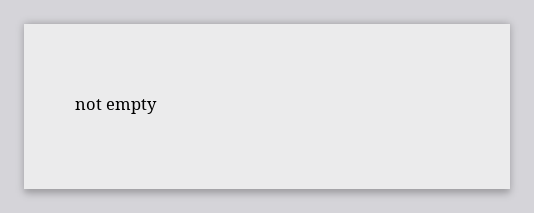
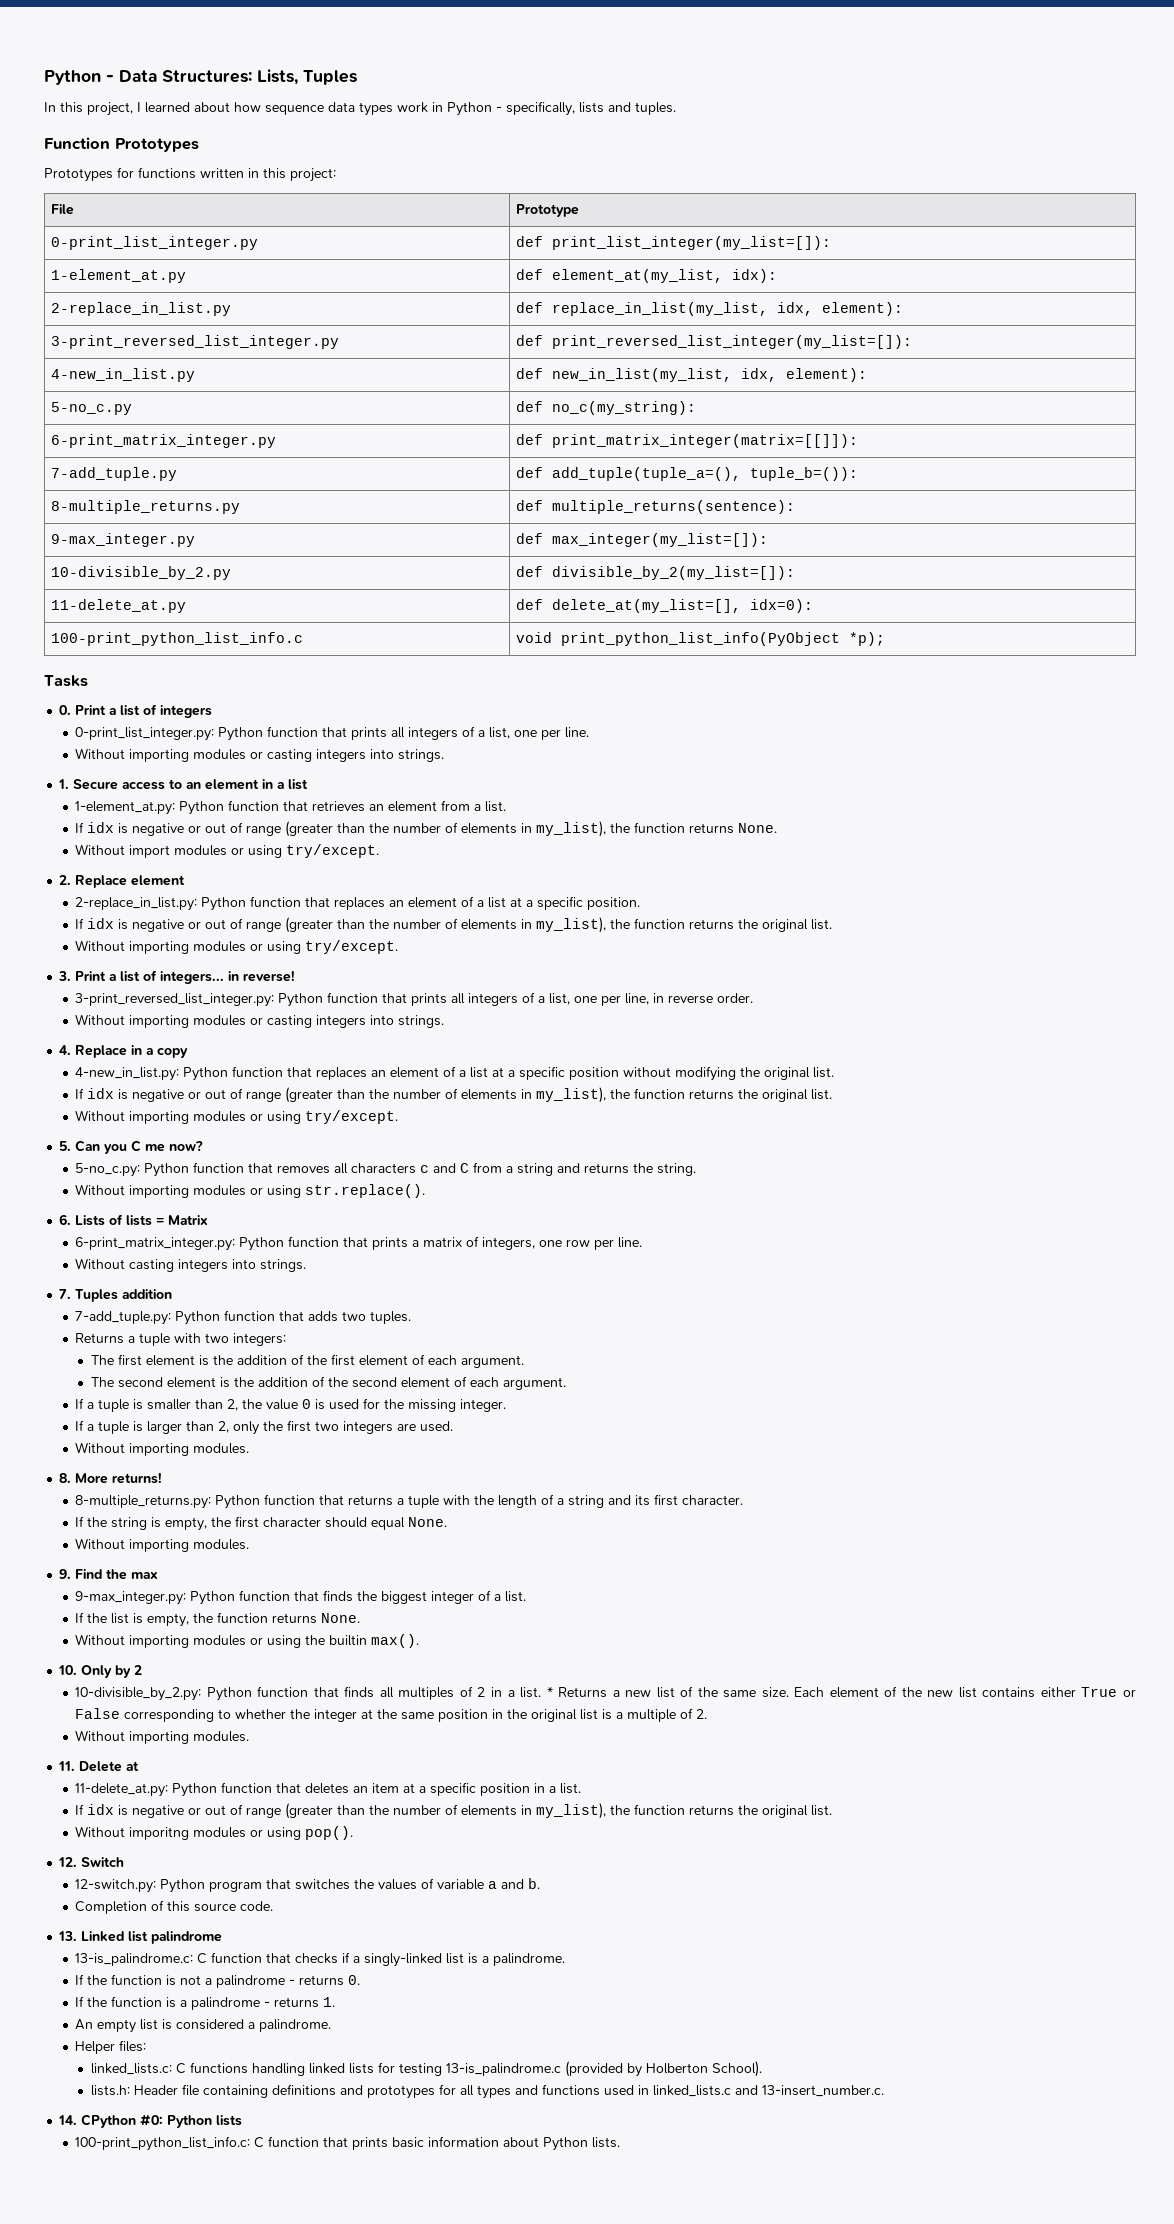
[75,99,158,114] not empty -> [44,69,357,85] [44,101,676,116] [44,137,199,152] [44,167,336,182] [50,204,74,215] [515,204,579,217] [50,236,258,250] [515,236,831,250] [50,269,186,283] [515,269,777,283] [50,302,231,316] [515,302,903,316] [50,335,339,349] [515,335,912,349] [50,368,195,382] [515,368,867,382] [50,402,132,415] [515,401,696,415] [50,434,276,448] [515,434,858,448] [50,467,177,481] [515,467,858,481] [50,500,240,514] [515,500,795,514] [50,533,195,547] [515,533,768,547] [50,566,231,580] [515,566,795,580] [50,599,186,613] [515,599,813,613] [50,632,303,646] [515,632,885,646] [44,675,88,687] [59,704,213,718] [75,726,590,741] [75,748,445,762] [58,779,309,790] [75,800,507,815] [75,821,778,837] [75,844,380,858] [59,875,186,888] [75,896,641,911] [75,917,833,933] [75,940,399,954] [58,970,296,984] [75,992,754,1007] [75,1014,445,1028] [59,1045,189,1058] [75,1066,835,1081] [75,1087,833,1103] [75,1110,399,1124] [59,1140,204,1154] [75,1162,697,1177] [75,1184,426,1198] [59,1214,209,1226] [75,1236,643,1251] [75,1258,307,1272] [59,1289,173,1302] [75,1310,412,1325] [75,1333,287,1346] [91,1354,525,1368] [91,1376,567,1390] [75,1398,507,1412] [75,1420,454,1435] [75,1442,250,1456] [59,1472,163,1484] [75,1494,744,1509] [75,1516,448,1531] [75,1538,250,1552] [59,1569,159,1580] [75,1590,527,1605] [75,1612,361,1627] [75,1634,420,1648] [58,1665,143,1678] [75,1686,1136,1701] [75,1708,708,1722] [75,1730,250,1744] [58,1761,140,1772] [75,1782,582,1797] [75,1803,833,1819] [75,1826,354,1840] [58,1857,125,1867] [75,1878,541,1893] [75,1900,274,1914] [58,1931,223,1944] [75,1952,566,1967] [75,1974,361,1988] [75,1996,336,2010] [75,2019,332,2033] [75,2040,147,2054] [91,2061,763,2077] [91,2084,885,2099] [58,2114,243,2128] [75,2136,621,2151] Python - Data Structures: Lists, Tuples // In this project, I learned about how sequence data types work in Python - specifically, lists and tuples. // Function Prototypes // Prototypes for functions written in this project: // File | Prototype // 0-print_list_integer.py | def print_list_integer(my_list=[]): // 1-element_at.py | def element_at(my_list, idx): // 2-replace_in_list.py | def replace_in_list(my_list, idx, element): // 3-print_reversed_list_integer.py | def print_reversed_list_integer(my_list=[]): // 4-new_in_list.py | def new_in_list(my_list, idx, element): // 5-no_c.py | def no_c(my_string): // 6-print_matrix_integer.py | def print_matrix_integer(matrix=[[]]): // 7-add_tuple.py | def add_tuple(tuple_a=(), tuple_b=()): // 8-multiple_returns.py | def multiple_returns(sentence): // 9-max_integer.py | def max_integer(my_list=[]): // 10-divisible_by_2.py | def divisible_by_2(my_list=[]): // 11-delete_at.py | def delete_at(my_list=[], idx=0): // 100-print_python_list_info.c | void print_python_list_info(PyObject *p); // Tasks // 0. Print a list of integers // 0-print_list_integer.py: Python function that prints all integers of a list, one per line. // Without importing modules or casting integers into strings. // 1. Secure access to an element in a list // 1-element_at.py: Python function that retrieves an element from a list. // If idx is negative or out of range (greater than the number of elements in my_list), the function returns None. // Without import modules or using try/except. // 2. Replace element // 2-replace_in_list.py: Python function that replaces an element of a list at a specific position. // If idx is negative or out of range (greater than the number of elements in my_list), the function returns the original list. // Without importing modules or using try/except. // 3. Print a list of integers... in reverse! // 3-print_reversed_list_integer.py: Python function that prints all integers of a list, one per line, in reverse order. // Without importing modules or casting integers into strings. // 4. Replace in a copy // 4-new_in_list.py: Python function that replaces an element of a list at a specific position without modifying the original list. // If idx is negative or out of range (greater than the number of elements in my_list), the function returns the original list. // Without importing modules or using try/except. // 5. Can you C me now? // 5-no_c.py: Python function that removes all characters c and C from a string and returns the string. // Without importing modules or using str.replace(). // 6. Lists of lists = Matrix // 6-print_matrix_integer.py: Python function that prints a matrix of integers, one row per line. // Without casting integers into strings. // 7. Tuples addition // 7-add_tuple.py: Python function that adds two tuples. // Returns a tuple with two integers: // The first element is the addition of the first element of each argument. // The second element is the addition of the second element of each argument. // If a tuple is smaller than 2, the value 0 is used for the missing integer. // If a tuple is larger than 2, only the first two integers are used. // Without importing modules. // 8. More returns! // 8-multiple_returns.py: Python function that returns a tuple with the length of a string and its first character. // If the string is empty, the first character should equal None. // Without importing modules. // 9. Find the max // 9-max_integer.py: Python function that finds the biggest integer of a list. // If the list is empty, the function returns None. // Without importing modules or using the builtin max(). // 10. Only by 2 // 10-divisible_by_2.py: Python function that finds all multiples of 2 in a list. * Returns a new list of the same size. Each element of the new list contains either True or False corresponding to whether the integer at the same position in the original list is a multiple of 2. // Without importing modules. // 11. Delete at // 11-delete_at.py: Python function that deletes an item at a specific position in a list. // If idx is negative or out of range (greater than the number of elements in my_list), the function returns the original list. // Without imporitng modules or using pop(). // 12. Switch // 12-switch.py: Python program that switches the values of variable a and b. // Completion of this source code. // 13. Linked list palindrome // 13-is_palindrome.c: C function that checks if a singly-linked list is a palindrome. // If the function is not a palindrome - returns 0. // If the function is a palindrome - returns 1. // An empty list is considered a palindrome. // Helper files: // linked_lists.c: C functions handling linked lists for testing 13-is_palindrome.c (provided by Holberton School). // lists.h: Header file containing definitions and prototypes for all types and functions used in linked_lists.c and 13-insert_number.c. // 14. CPython #0: Python lists // 100-print_python_list_info.c: C function that prints basic information about Python lists.

